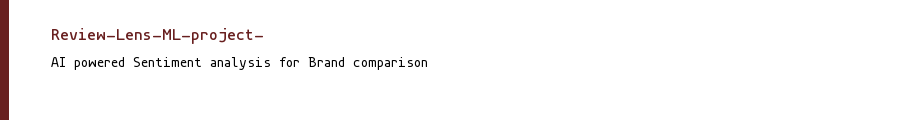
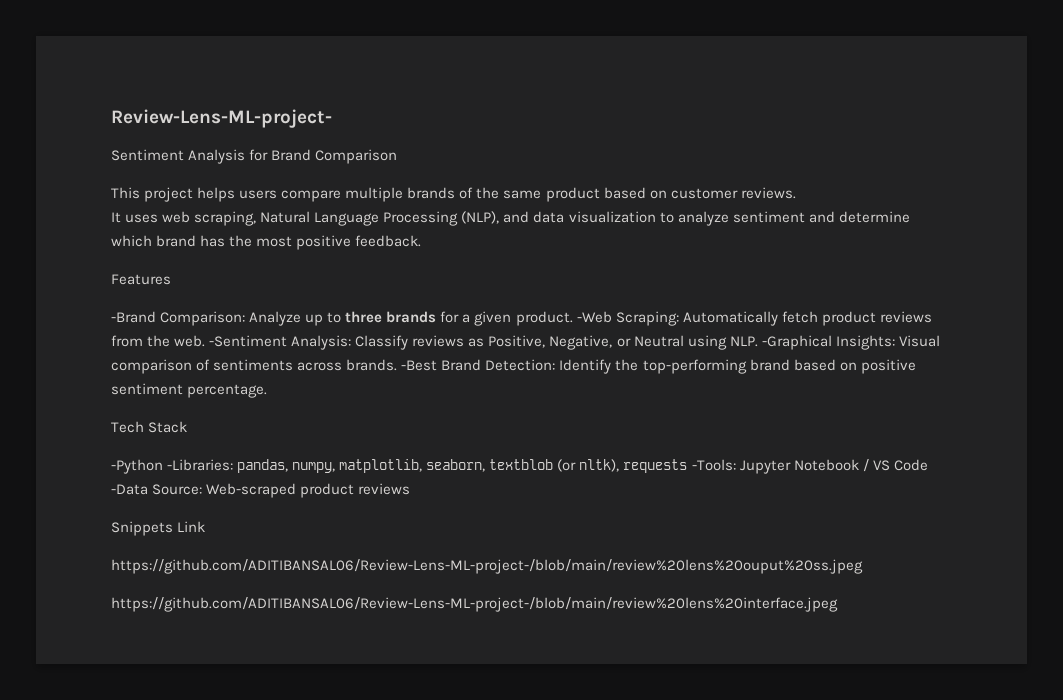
[51,57,428,70] AI powered Sentiment analysis for Brand comparison -> [111,149,398,164] [111,187,796,202] [111,211,910,226] [111,235,422,250] [111,274,171,285] [111,311,932,326] [111,335,940,350] [111,359,916,374] [111,383,268,398] [111,421,188,433] [111,459,928,474] [111,483,411,498] [111,521,206,536] [111,559,863,574] [111,597,838,612] Sentiment Analysis for Brand Comparison // This project helps users compare multiple brands of the same product based on customer reviews. // It uses web scraping, Natural Language Processing (NLP), and data visualization to analyze sentiment and determine which brand has the most positive feedback. // Features // -Brand Comparison: Analyze up to three brands for a given product. -Web Scraping: Automatically fetch product reviews from the web. -Sentiment Analysis: Classify reviews as Positive, Negative, or Neutral using NLP. -Graphical Insights: Visual comparison of sentiments across brands. -Best Brand Detection: Identify the top-performing brand based on positive sentiment percentage. // Tech Stack // -Python -Libraries: pandas, numpy, matplotlib, seaborn, textblob (or nltk), requests -Tools: Jupyter Notebook / VS Code -Data Source: Web-scraped product reviews // Snippets Link // https://github.com/ADITIBANSAL06/Review-Lens-ML-project-/blob/main/review%20lens%20ouput%20ss.jpeg // https://github.com/ADITIBANSAL06/Review-Lens-ML-project-/blob/main/review%20lens%20interface.jpeg

